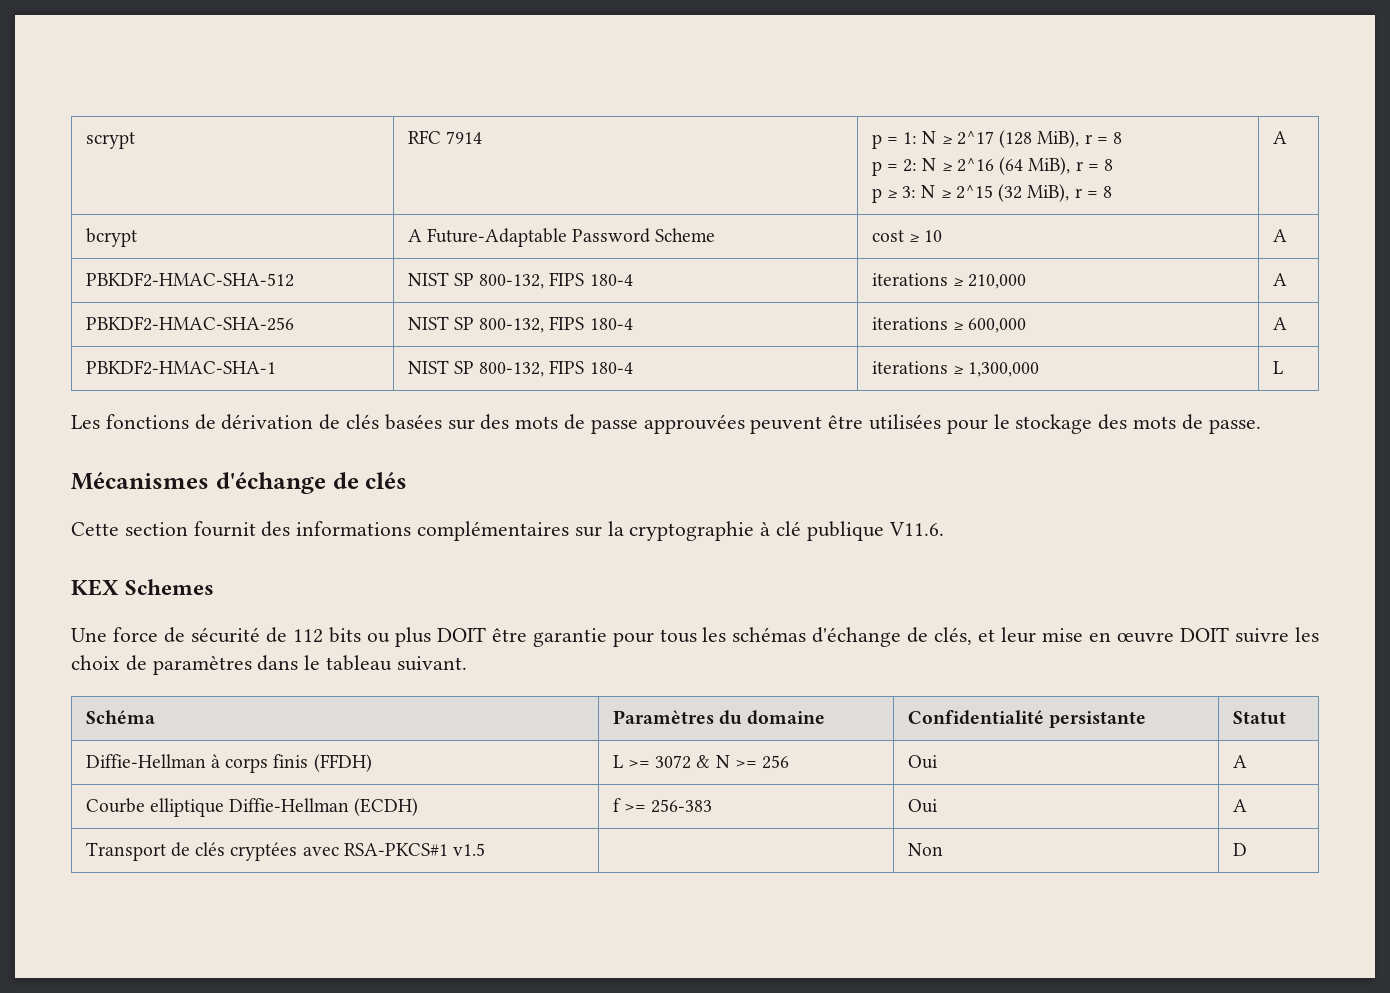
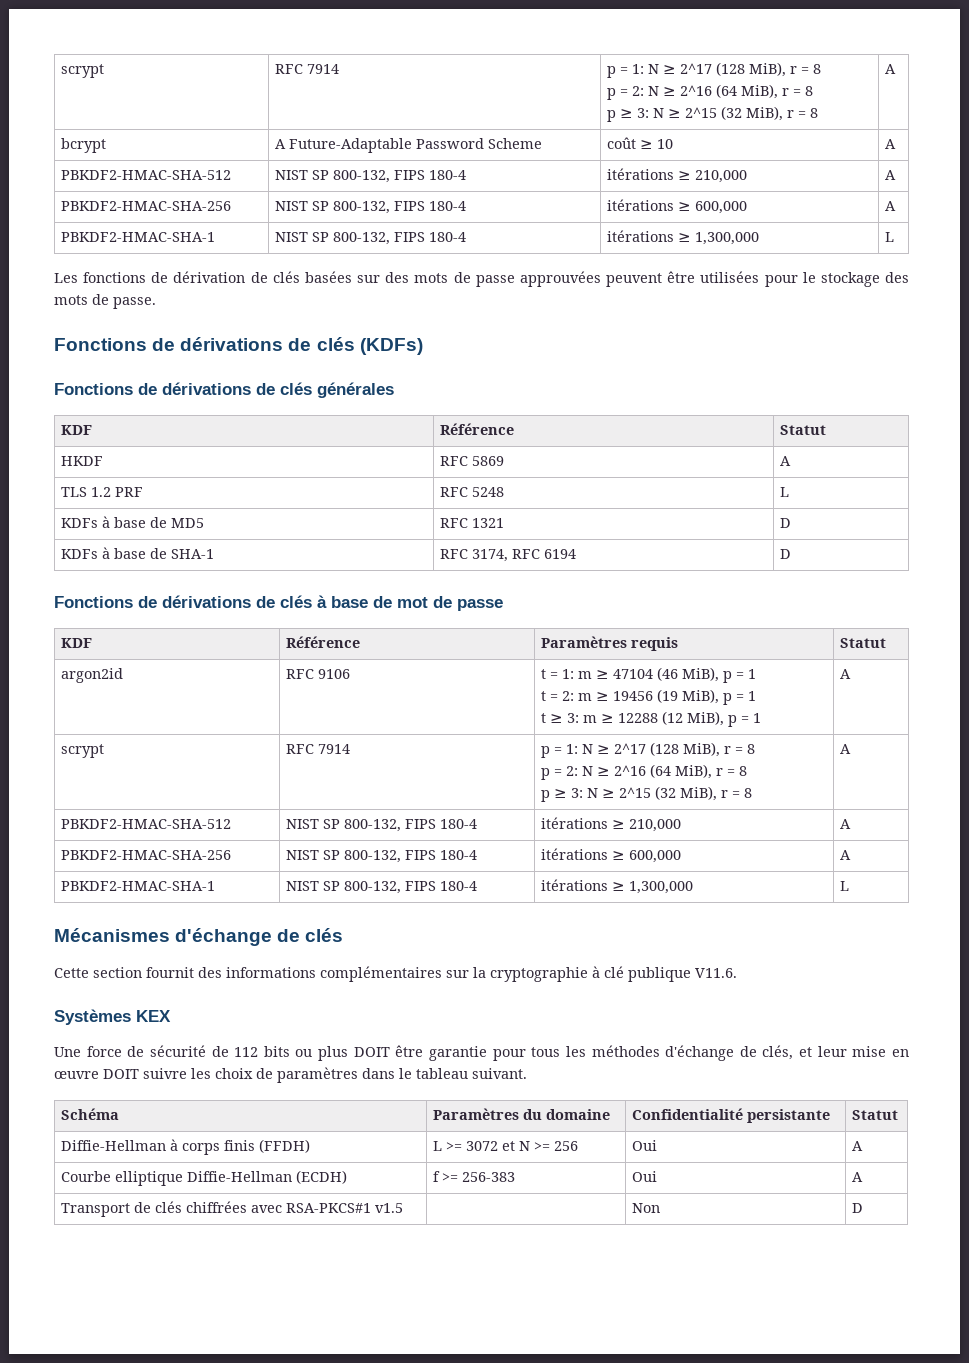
[871,230,904,242] cost -> [607,137,637,149] coût
[871,273,1027,289] [1272,273,1287,286] [85,316,294,331] [407,316,633,333] [871,317,1027,333] [1272,317,1287,330] [85,360,276,375] [407,360,633,377] [871,361,948,374] iterations ≥ 210,000 | A // PBKDF2-HMAC-SHA-256 | NIST SP 800-132, FIPS 180-4 | iterations ≥ 600,000 | A // PBKDF2-HMAC-SHA-1 | NIST SP 800-132, FIPS 180-4 | iterations -> [607,168,748,183] [885,170,897,180] [61,201,232,211] [275,201,467,214] [607,199,748,214] [885,201,897,211] [61,232,216,242] [275,232,467,245] [607,230,675,242] itérations ≥ 210,000 | A // PBKDF2-HMAC-SHA-256 | NIST SP 800-132, FIPS 180-4 | itérations ≥ 600,000 | A // PBKDF2-HMAC-SHA-1 | NIST SP 800-132, FIPS 180-4 | itérations
(1261, 426) none -> [54,337,423,355] [54,382,394,398] [61,425,93,435] [440,423,515,435] [780,425,827,435] [61,456,104,466] [440,456,505,466] [780,456,792,466] [61,487,144,497] [440,487,505,497] [780,487,790,497] [61,516,205,528] [440,518,505,528] [780,518,792,528] [61,547,215,559] [440,549,577,562] [780,549,792,559] [54,595,503,611] [61,638,93,648] [286,636,361,648] [541,636,679,651] [840,638,887,648] [61,668,124,683] [286,669,351,679] [541,667,757,683] [541,689,757,705] [541,711,762,727] [840,669,852,679] [61,744,105,758] [286,744,351,754] [541,742,756,758] [541,764,748,780] [541,786,753,802] [840,744,852,754] [61,819,232,829] [286,819,478,832] [541,817,682,832] [840,819,852,829] [61,850,232,860] [286,850,478,863] [541,848,682,863] [840,850,852,860] [61,881,216,891] [286,881,478,894] [541,879,694,894] [840,881,850,891] // Fonctions de dérivations de clés (KDFs) // Fonctions de dérivations de clés générales // KDF | Référence | Statut // HKDF | RFC 5869 | A // TLS 1.2 PRF | RFC 5248 | L // KDFs à base de MD5 | RFC 1321 | D // KDFs à base de SHA-1 | RFC 3174, RFC 6194 | D // Fonctions de dérivations de clés à base de mot de passe // KDF | Référence | Paramètres requis | Statut // argon2id | RFC 9106 | t = 1: m ≥ 47104 (46 MiB), p = 1 // t = 2: m ≥ 19456 (19 MiB), p = 1 // t ≥ 3: m ≥ 12288 (12 MiB), p = 1 | A // scrypt | RFC 7914 | p = 1: N ≥ 2^17 (128 MiB), r = 8 // p = 2: N ≥ 2^16 (64 MiB), r = 8 // p ≥ 3: N ≥ 2^15 (32 MiB), r = 8 | A // PBKDF2-HMAC-SHA-512 | NIST SP 800-132, FIPS 180-4 | itérations ≥ 210,000 | A // PBKDF2-HMAC-SHA-256 | NIST SP 800-132, FIPS 180-4 | itérations ≥ 600,000 | A // PBKDF2-HMAC-SHA-1 | NIST SP 800-132, FIPS 180-4 | itérations ≥ 1,300,000 | L
(944, 529) none -> [54,1009,131,1025] Systèmes
[125,579,215,595] Schemes -> (171, 1016) none
[732,627,807,642] schémas -> [591,1045,660,1057] méthodes
[696,755,711,768] & -> [502,1141,516,1151] et
[230,842,298,861] cryptées -> [186,1201,248,1213] chiffrées

